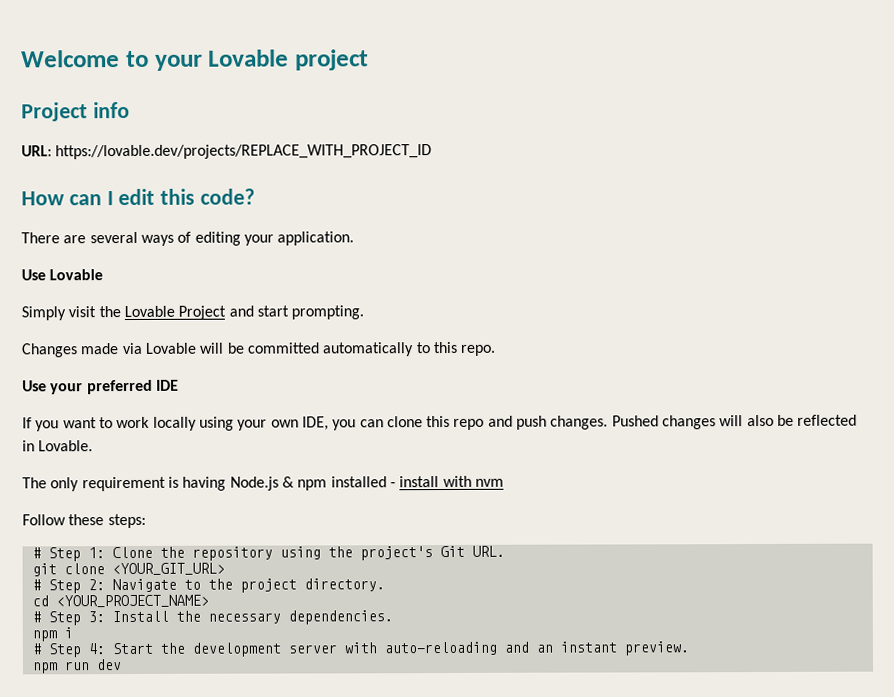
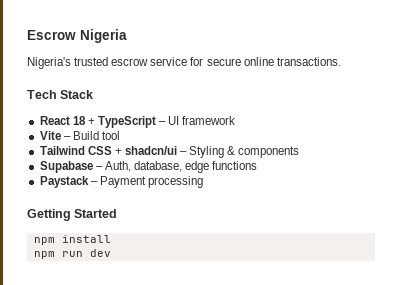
[21,49,369,71] [21,101,130,122] [21,144,433,160] [21,188,256,206] [21,231,355,246] [21,269,104,281] [21,305,365,321] [21,341,497,358] [22,379,179,395] [22,414,858,432] [22,440,94,452] [22,475,504,492] [22,513,146,529] [31,545,505,562] [31,562,225,577] [31,578,385,594] [31,594,209,608] [31,610,393,626] [31,627,73,642] [31,641,689,658] Welcome to your Lovable project // Project info // URL: https://lovable.dev/projects/REPLACE_WITH_PROJECT_ID // How can I edit this code? // There are several ways of editing your application. // Use Lovable // Simply visit the Lovable Project and start prompting. // Changes made via Lovable will be committed automatically to this repo. // Use your preferred IDE // If you want to work locally using your own IDE, you can clone this repo and push changes. Pushed changes will also be reflected in Lovable. // The only requirement is having Node.js & npm installed - install with nvm // Follow these steps: // # Step 1: Clone the repository using the project's Git URL. // git clone <YOUR_GIT_URL> // # Step 2: Navigate to the project directory. // cd <YOUR_PROJECT_NAME> // # Step 3: Install the necessary dependencies. // npm i // # Step 4: Start the development server with auto-reloading and an instant preview. -> [27,29,127,43] [27,57,341,69] [27,90,94,99] [39,116,236,128] [39,131,120,140] [39,146,300,158] [39,161,258,173] [39,176,203,188] [27,209,118,221] [33,235,111,245] Escrow Nigeria // Nigeria's trusted escrow service for secure online transactions. // Tech Stack // React 18 + TypeScript – UI framework // Vite – Build tool // Tailwind CSS + shadcn/ui – Styling & components // Supabase – Auth, database, edge functions // Paystack – Payment processing // Getting Started // npm install

